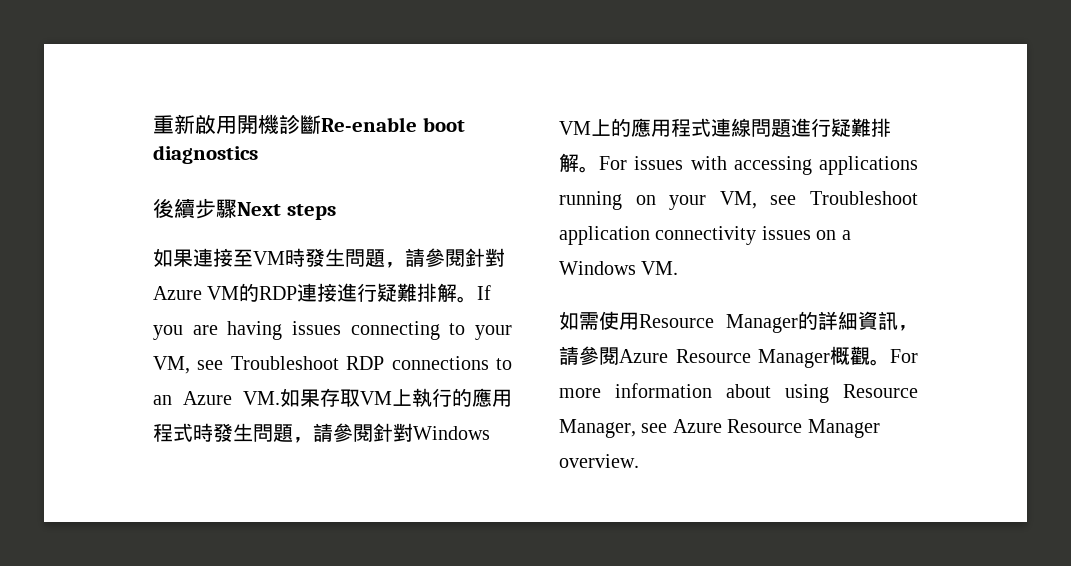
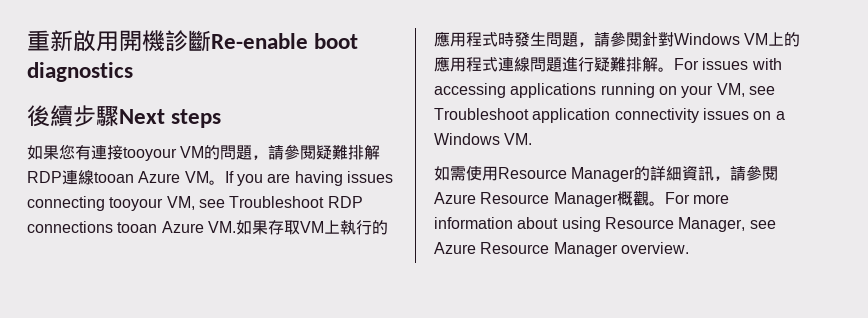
[193,248,505,268] [153,283,458,302] 連接至VM時發生問題，請參閱針對Azure VM的RDP連接進行疑難排解 -> [59,144,381,161] [27,170,209,185] 您有連接tooyour VM的問題，請參閱疑難排解RDP連線tooan Azure VM
[449,323,512,340] to your -> [109,197,164,211] tooyour
[496,358,512,370] [153,395,172,405] to an -> [117,222,158,233] tooan

